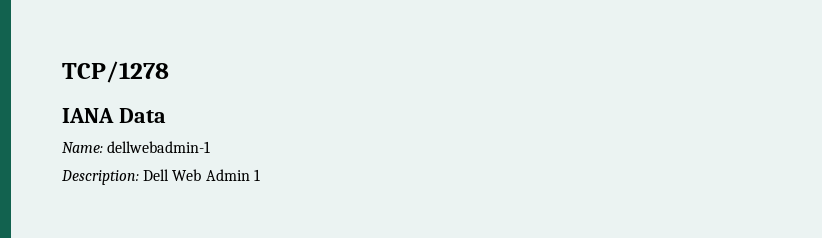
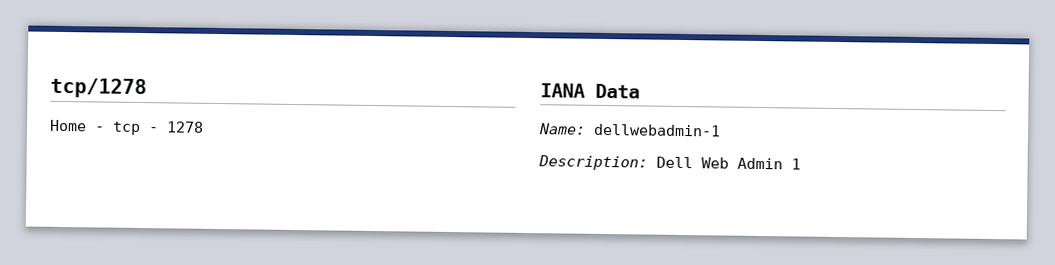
[62,61,169,83] TCP/1278 -> [50,77,147,99] [49,119,204,135] tcp/1278 // Home - tcp - 1278

